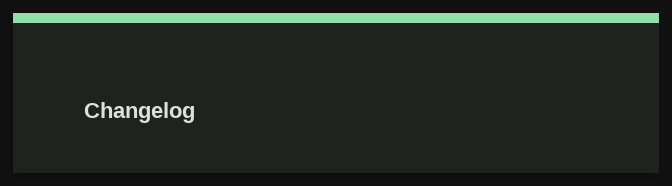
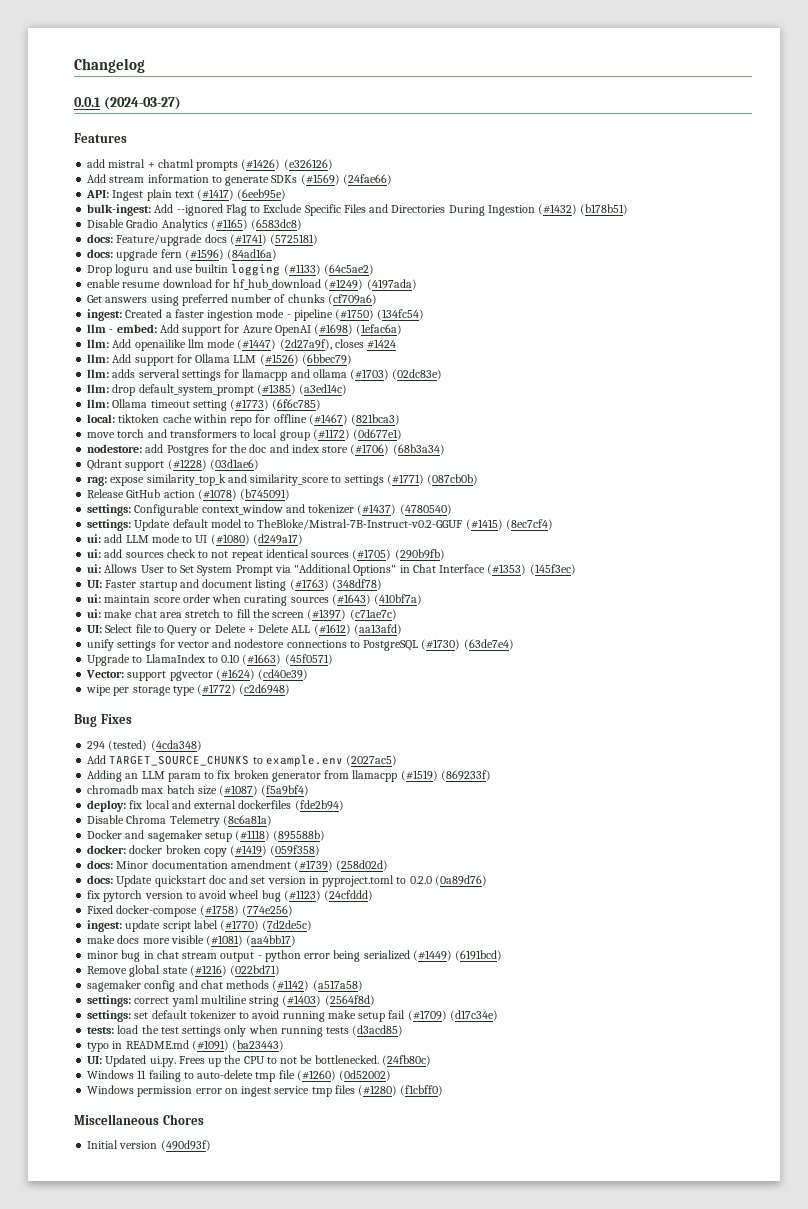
(195, 112) none -> [74,96,181,110] [74,133,127,143] [87,159,333,171] [87,174,392,186] [86,189,287,201] [87,204,629,216] [87,219,303,231] [87,234,319,246] [87,249,278,261] [87,263,374,276] [87,279,417,290] [87,294,377,306] [87,309,425,321] [87,324,403,336] [87,339,397,351] [87,354,352,366] [87,369,443,381] [87,384,348,396] [87,399,322,411] [87,414,401,426] [87,429,403,441] [87,444,445,456] [87,459,259,471] [87,474,479,486] [87,489,291,500] [87,504,452,516] [87,519,553,531] [87,534,303,545] [87,549,445,561] [87,564,576,576] [87,579,382,591] [87,594,423,606] [87,609,397,620] [87,624,402,636] [87,639,514,651] [87,654,333,666] [86,669,309,681] [86,684,291,696] [74,714,132,727] [87,740,202,751] [87,754,398,767] [87,770,491,782] [87,785,310,796] [87,800,344,812] [87,815,272,827] [87,830,326,842] [87,845,321,857] [87,860,389,871] [87,875,487,887] [87,890,374,902] [87,905,293,917] [87,920,313,932] [87,935,297,946] [87,950,503,962] [87,965,281,977] [87,980,363,992] [87,995,375,1007] [87,1010,498,1022] [87,1025,404,1037] [87,1040,285,1052] [87,1055,431,1067] [87,1070,392,1082] [87,1085,444,1097] [74,1114,204,1125] [87,1140,211,1151] // 0.0.1 (2024-03-27) // Features // add mistral + chatml prompts (#1426) (e326126) // Add stream information to generate SDKs (#1569) (24fae66) // API: Ingest plain text (#1417) (6eeb95e) // bulk-ingest: Add --ignored Flag to Exclude Specific Files and Directories During Ingestion (#1432) (b178b51) // Disable Gradio Analytics (#1165) (6583dc8) // docs: Feature/upgrade docs (#1741) (5725181) // docs: upgrade fern (#1596) (84ad16a) // Drop loguru and use builtin logging (#1133) (64c5ae2) // enable resume download for hf_hub_download (#1249) (4197ada) // Get answers using preferred number of chunks (cf709a6) // ingest: Created a faster ingestion mode - pipeline (#1750) (134fc54) // llm - embed: Add support for Azure OpenAI (#1698) (1efac6a) // llm: Add openailike llm mode (#1447) (2d27a9f), closes #1424 // llm: Add support for Ollama LLM (#1526) (6bbec79) // llm: adds serveral settings for llamacpp and ollama (#1703) (02dc83e) // llm: drop default_system_prompt (#1385) (a3ed14c) // llm: Ollama timeout setting (#1773) (6f6c785) // local: tiktoken cache within repo for offline (#1467) (821bca3) // move torch and transformers to local group (#1172) (0d677e1) // nodestore: add Postgres for the doc and index store (#1706) (68b3a34) // Qdrant support (#1228) (03d1ae6) // rag: expose similarity_top_k and similarity_score to settings (#1771) (087cb0b) // Release GitHub action (#1078) (b745091) // settings: Configurable context_window and tokenizer (#1437) (4780540) // settings: Update default model to TheBloke/Mistral-7B-Instruct-v0.2-GGUF (#1415) (8ec7cf4) // ui: add LLM mode to UI (#1080) (d249a17) // ui: add sources check to not repeat identical sources (#1705) (290b9fb) // ui: Allows User to Set System Prompt via "Additional Options" in Chat Interface (#1353) (145f3ec) // UI: Faster startup and document listing (#1763) (348df78) // ui: maintain score order when curating sources (#1643) (410bf7a) // ui: make chat area stretch to fill the screen (#1397) (c71ae7c) // UI: Select file to Query or Delete + Delete ALL (#1612) (aa13afd) // unify settings for vector and nodestore connections to PostgreSQL (#1730) (63de7e4) // Upgrade to LlamaIndex to 0.10 (#1663) (45f0571) // Vector: support pgvector (#1624) (cd40e39) // wipe per storage type (#1772) (c2d6948) // Bug Fixes // 294 (tested) (4cda348) // Add TARGET_SOURCE_CHUNKS to example.env (2027ac5) // Adding an LLM param to fix broken generator from llamacpp (#1519) (869233f) // chromadb max batch size (#1087) (f5a9bf4) // deploy: fix local and external dockerfiles (fde2b94) // Disable Chroma Telemetry (8c6a81a) // Docker and sagemaker setup (#1118) (895588b) // docker: docker broken copy (#1419) (059f358) // docs: Minor documentation amendment (#1739) (258d02d) // docs: Update quickstart doc and set version in pyproject.toml to 0.2.0 (0a89d76) // fix pytorch version to avoid wheel bug (#1123) (24cfddd) // Fixed docker-compose (#1758) (774e256) // ingest: update script label (#1770) (7d2de5c) // make docs more visible (#1081) (aa4bb17) // minor bug in chat stream output - python error being serialized (#1449) (6191bcd) // Remove global state (#1216) (022bd71) // sagemaker config and chat methods (#1142) (a517a58) // settings: correct yaml multiline string (#1403) (2564f8d) // settings: set default tokenizer to avoid running make setup fail (#1709) (d17c34e) // tests: load the test settings only when running tests (d3acd85) // typo in README.md (#1091) (ba23443) // UI: Updated ui.py. Frees up the CPU to not be bottlenecked. (24fb80c) // Windows 11 failing to auto-delete tmp file (#1260) (0d52002) // Windows permission error on ingest service tmp files (#1280) (f1cbff0) // Miscellaneous Chores // Initial version (490d93f)

